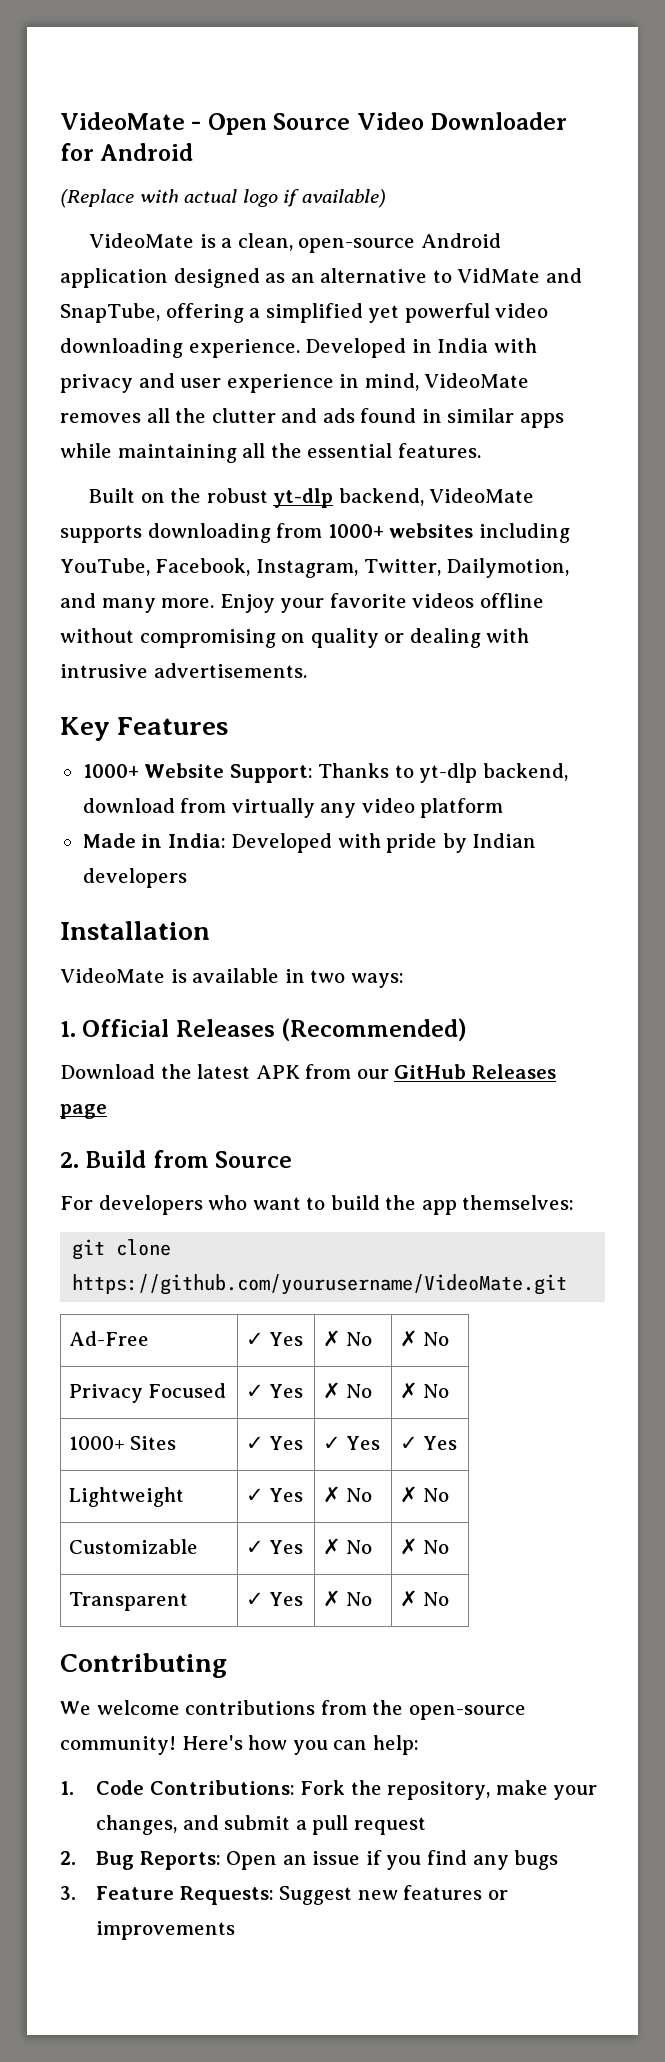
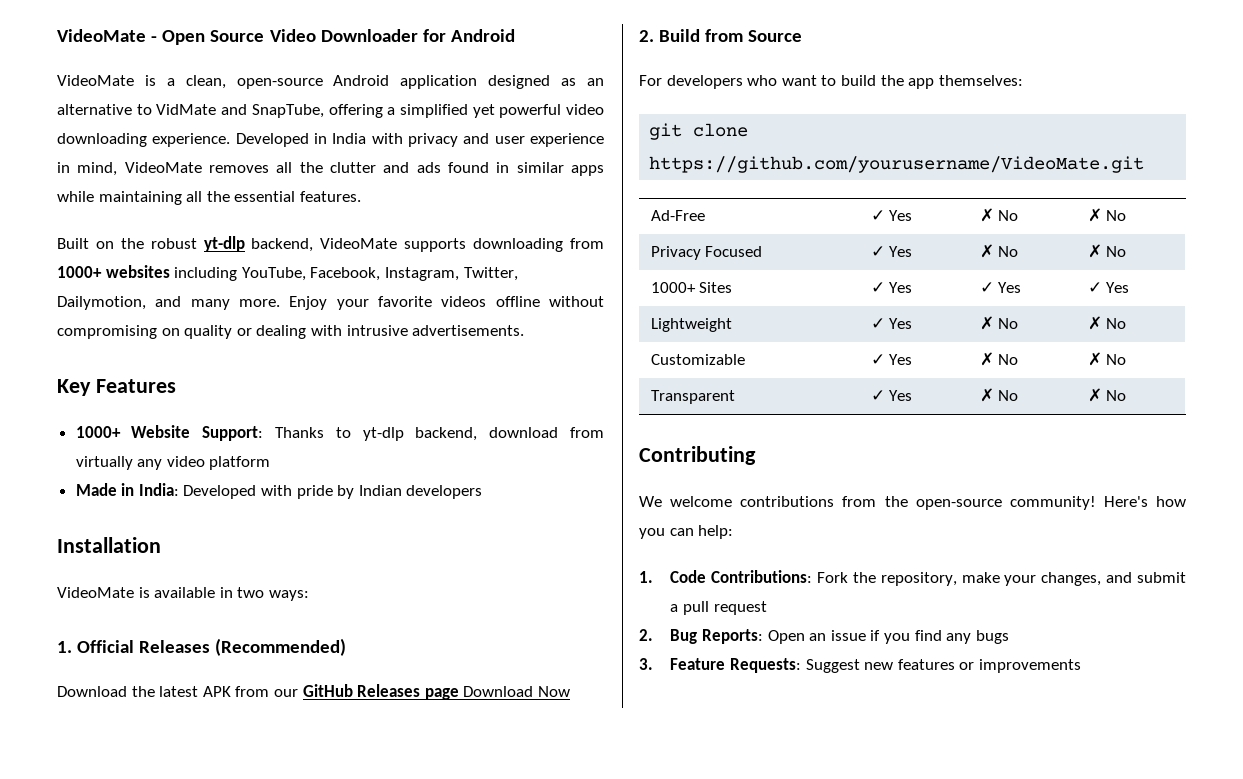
[60,189,386,208] // (Replace with actual logo if available) -> (515, 35) none
(107, 1111) none -> [463,686,570,697] Download Now

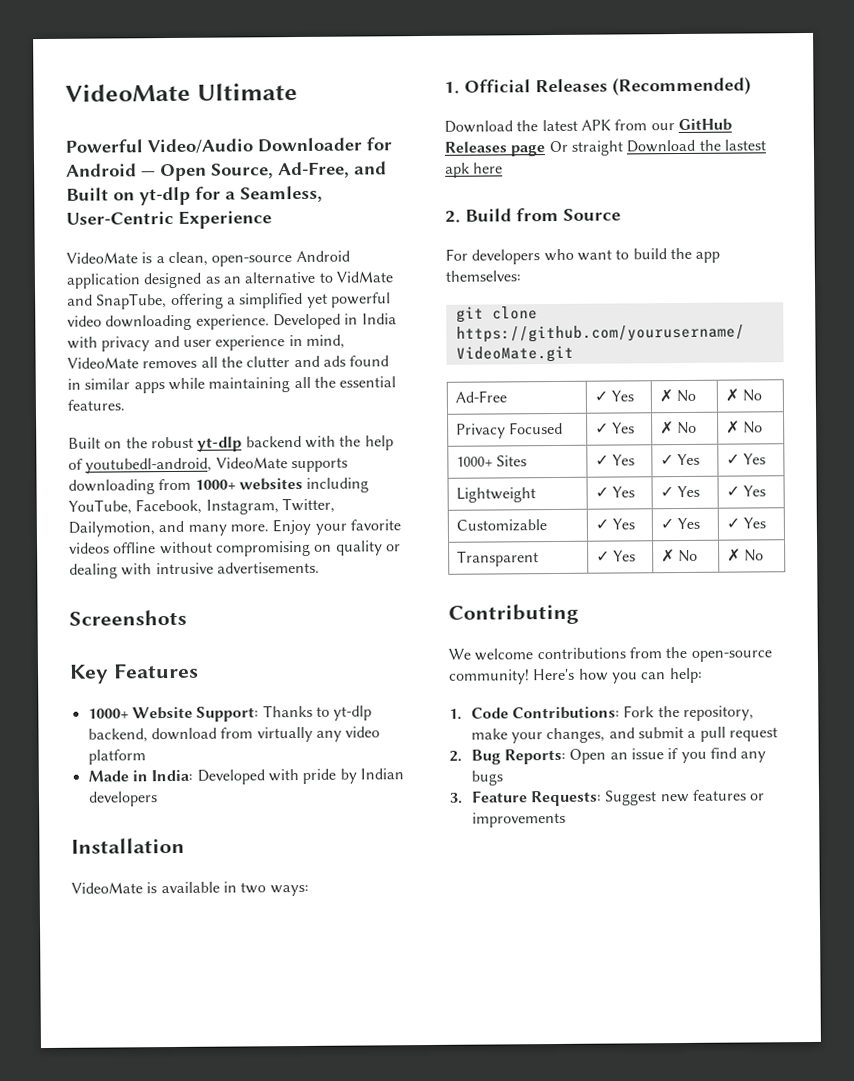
[57,29,316,45] VideoMate - Open Source Video -> [65,83,298,102] [65,138,253,155] VideoMate Ultimate // Powerful Video/Audio
(515, 35) none -> [141,161,387,182] [66,185,323,206] [66,210,272,229] — Open Source, Ad-Free, and Built on yt-dlp for a Seamless, User-Centric Experience
[251,238,314,252] backend, -> [245,435,394,451] [68,457,213,474] backend with the help of youtubedl-android,
(525, 330) none -> [69,609,187,626] // Screenshots
[463,686,570,697] Download Now -> [548,139,766,156] [445,162,504,178] Or straight Download the lastest apk here
[979,316,1019,330] [1087,316,1127,330] ✗ No | ✗ No -> [660,485,701,498] [726,485,767,497] ✓ Yes | ✓ Yes
[979,352,1019,366] [1087,352,1127,366] ✗ No | ✗ No -> [660,517,701,530] [726,517,767,529] ✓ Yes | ✓ Yes

